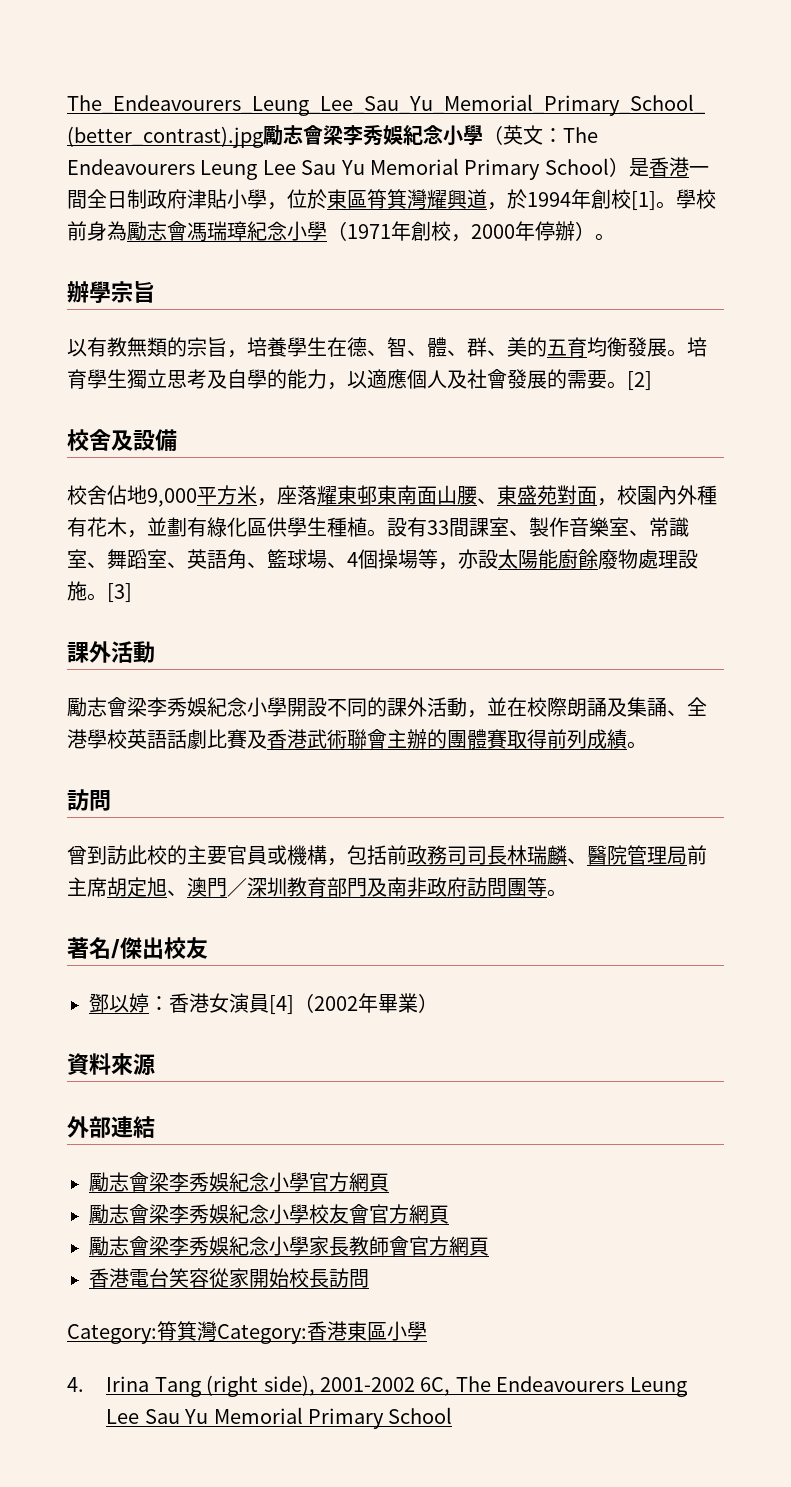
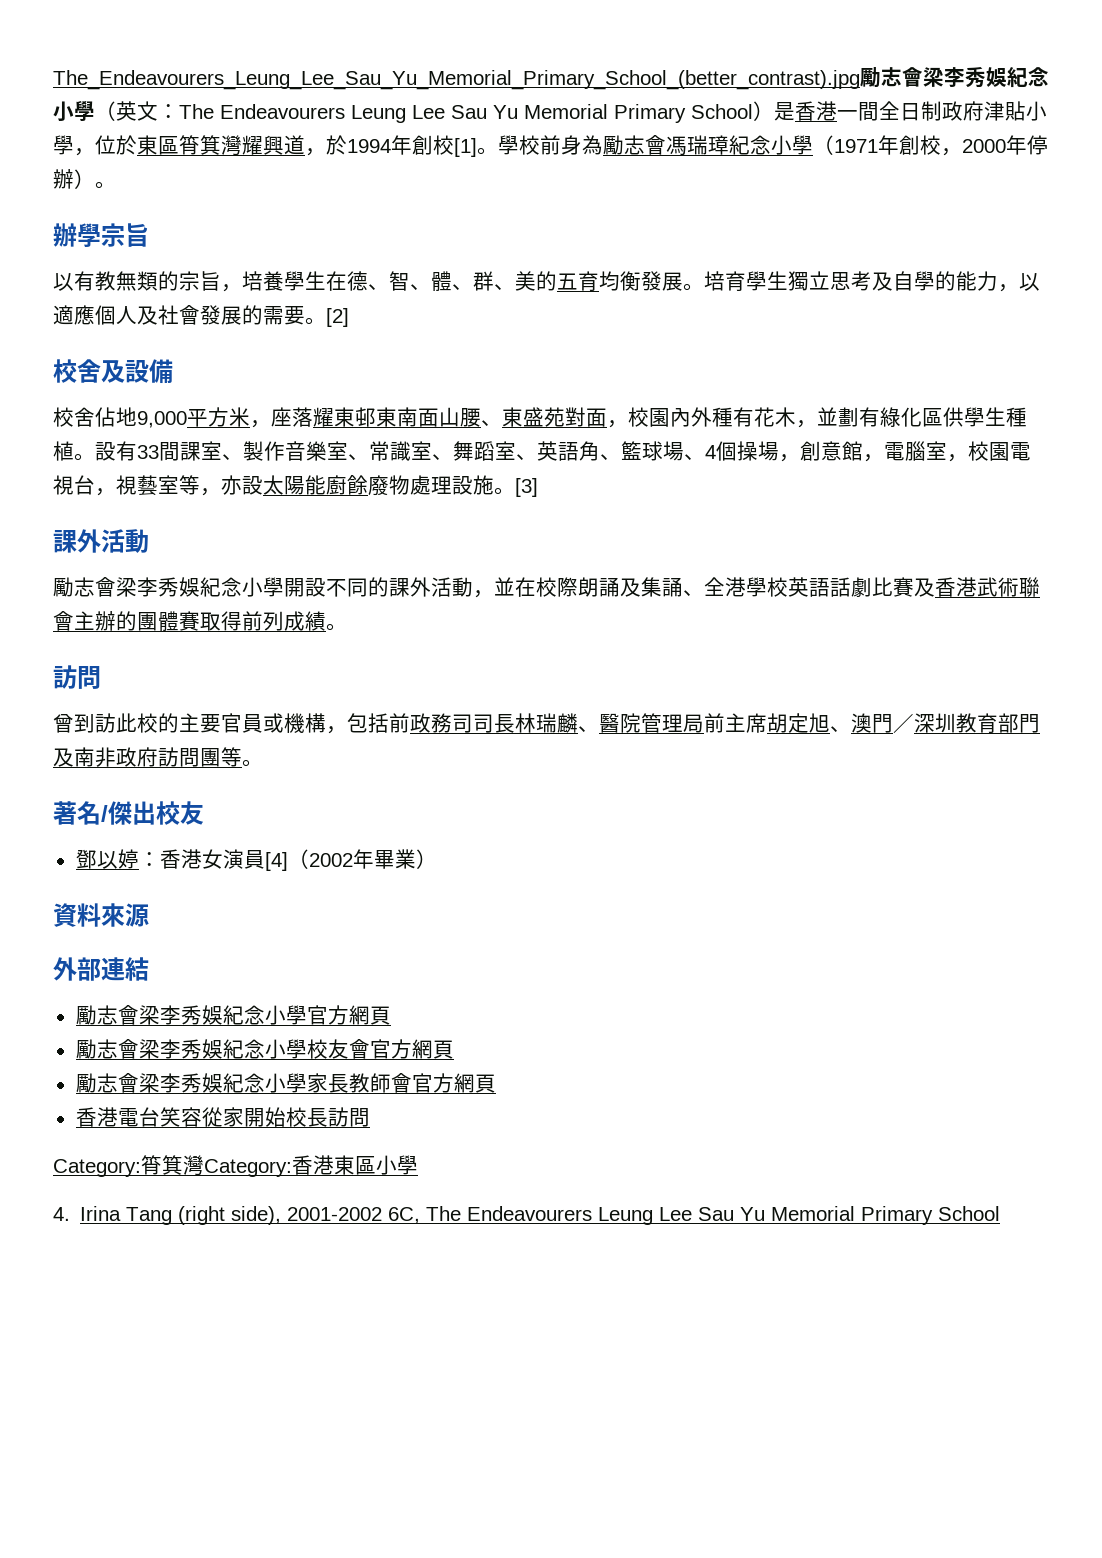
(418, 559) none -> [779,441,1031,462] [53,475,179,496] ，創意館，電腦室，校園電視台，視藝室

